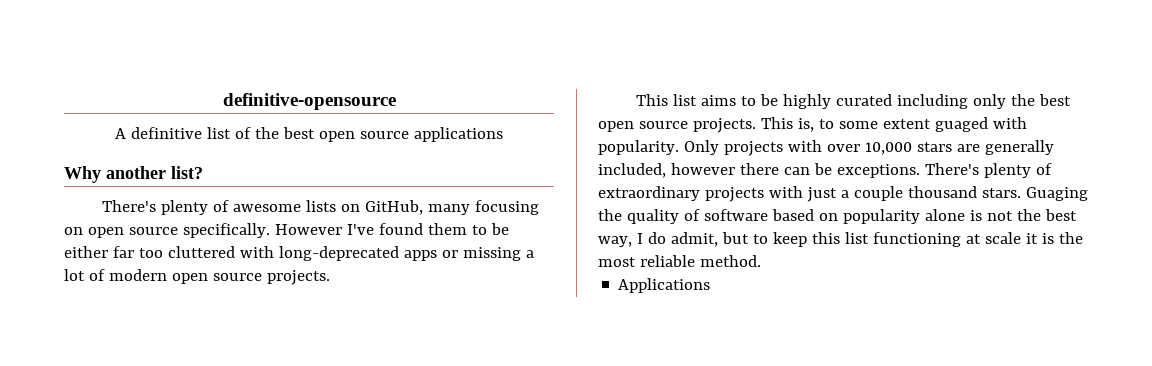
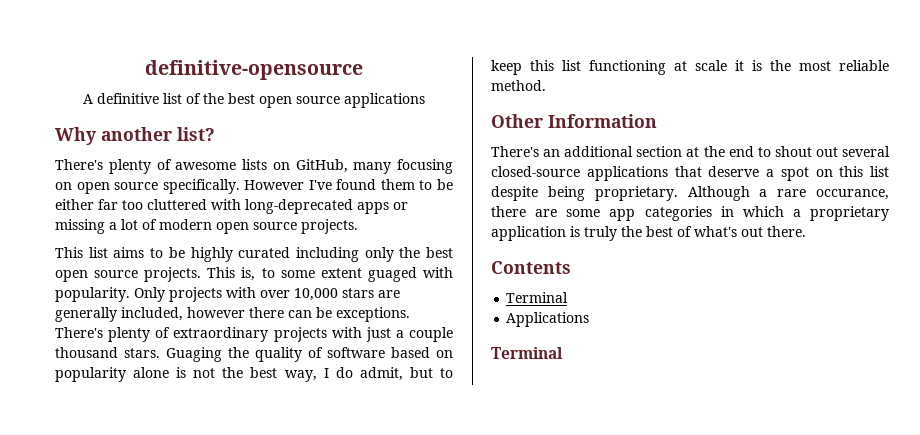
(761, 261) none -> [491,114,657,128] [491,146,890,157] [491,166,889,181] [491,186,889,201] [491,206,889,221] [491,226,806,241] [491,261,571,274] [506,292,569,303] // Other Information // There's an additional section at the end to shout out several closed-source applications that deserve a spot on this list despite being proprietary. Although a rare occurance, there are some app categories in which a proprietary application is truly the best of what's out there. // Contents // Terminal
(711, 285) none -> [491,347,563,359] // Terminal

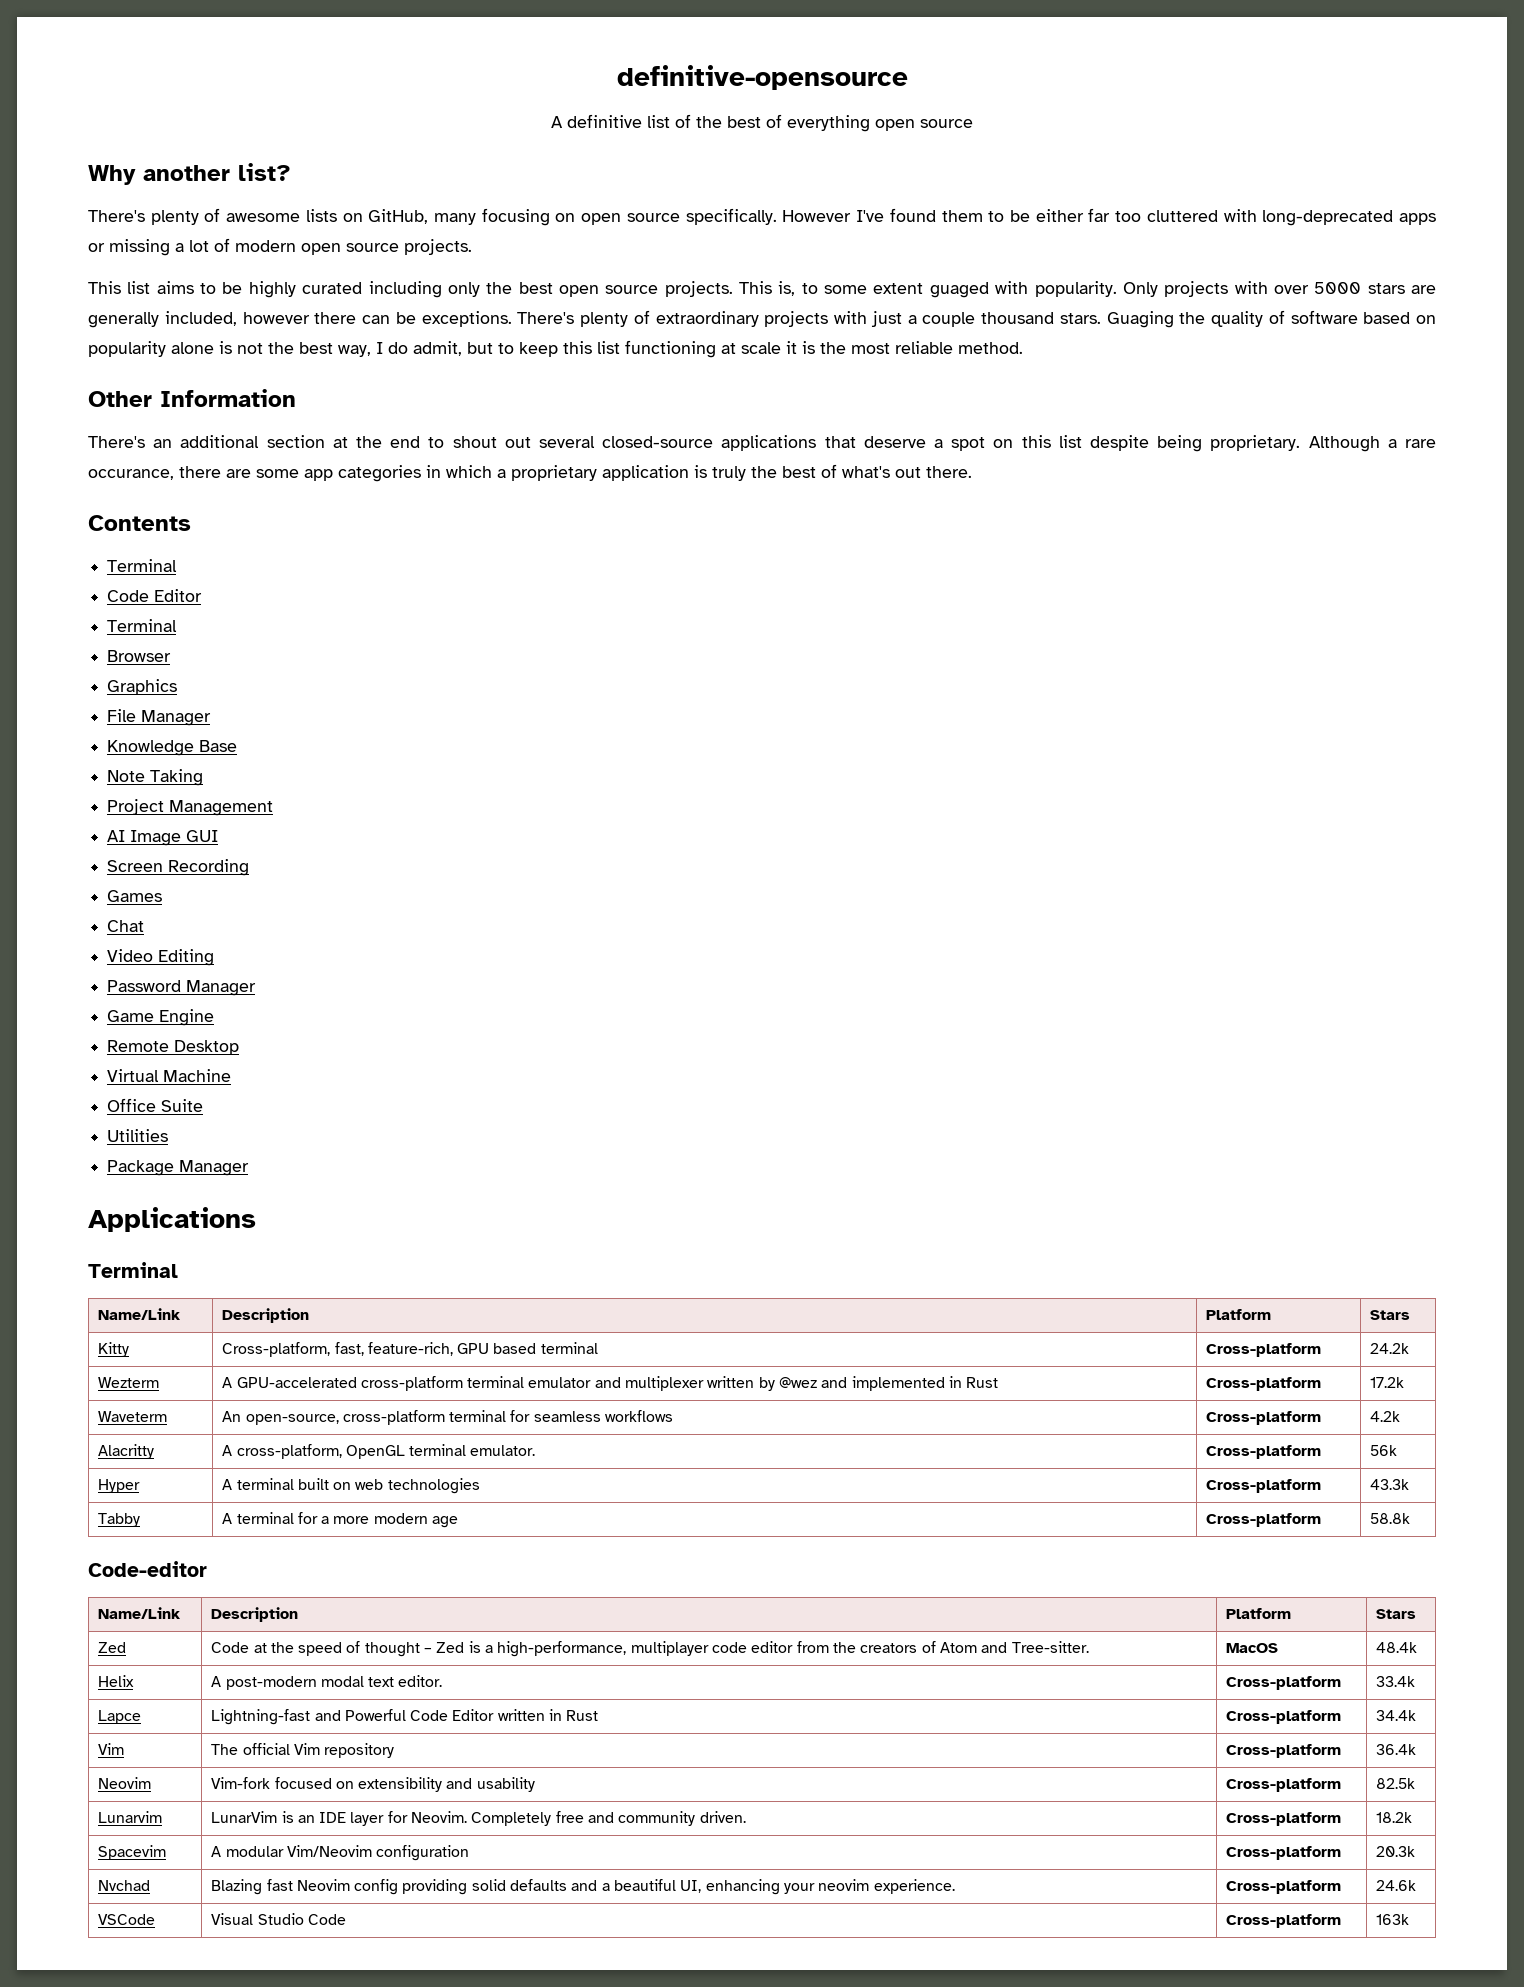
[259,93,425,108] open source applications -> [766,114,973,132] of everything open source
[294,288,338,301] 10,000 -> [1314,282,1362,294] 5000
[506,312,590,327] [491,347,563,359] Applications // Terminal -> [107,589,203,602] [107,619,178,632] [107,650,172,662] [107,679,178,695] [107,709,212,726] [107,740,238,756] [107,769,204,786] [107,799,274,816] [107,830,219,846] [107,859,250,876] [107,890,163,902] [107,920,145,932] [107,949,215,966] [107,980,257,996] [107,1009,215,1026] [107,1040,240,1055] [107,1069,232,1082] [107,1098,204,1112] [107,1129,169,1142] [107,1160,250,1176] [88,1207,256,1232] [88,1262,178,1278] [98,1308,182,1320] [222,1308,310,1323] [1206,1309,1272,1320] [1370,1310,1411,1320] [98,1342,130,1357] [222,1342,598,1357] [1206,1343,1322,1357] [1370,1343,1410,1354] [98,1377,160,1388] [222,1376,999,1391] [1206,1377,1322,1391] [1370,1377,1405,1388] [98,1411,168,1422] [222,1410,674,1425] [1206,1411,1322,1425] [1370,1411,1401,1422] [98,1444,155,1459] [222,1444,536,1459] [1206,1445,1322,1459] [1370,1445,1398,1456] [98,1479,141,1493] [222,1478,480,1494] [1206,1479,1322,1493] [1370,1479,1410,1490] [98,1513,141,1527] [222,1512,459,1528] [1206,1513,1322,1527] [1370,1513,1411,1524] [88,1561,207,1577] [98,1607,182,1619] [211,1607,299,1622] [1226,1608,1292,1619] [1376,1609,1417,1619] [98,1642,127,1653] [211,1641,1089,1657] [1226,1643,1279,1653] [1376,1642,1418,1653] [98,1675,135,1687] [211,1675,443,1690] [1226,1676,1342,1690] [1376,1676,1416,1687] [98,1710,142,1724] [211,1709,599,1725] [1226,1710,1342,1724] [1376,1710,1417,1721] [98,1743,125,1755] [211,1743,395,1758] [1226,1744,1342,1758] [1376,1744,1417,1755] [98,1777,152,1789] [211,1777,535,1792] [1226,1778,1342,1792] [1376,1778,1416,1789] [98,1811,163,1823] [211,1811,746,1826] [1226,1812,1342,1826] [1376,1812,1413,1823] [98,1845,167,1860] [211,1845,470,1861] [1226,1846,1342,1860] [1376,1846,1416,1857] [98,1880,151,1891] [211,1879,955,1895] [1226,1880,1342,1894] [1376,1880,1417,1891] [98,1914,156,1925] [211,1913,346,1925] [1226,1914,1342,1928] [1376,1914,1410,1925] Code Editor // Terminal // Browser // Graphics // File Manager // Knowledge Base // Note Taking // Project Management // AI Image GUI // Screen Recording // Games // Chat // Video Editing // Password Manager // Game Engine // Remote Desktop // Virtual Machine // Office Suite // Utilities // Package Manager // Applications // Terminal // Name/Link | Description | Platform | Stars // Kitty | Cross-platform, fast, feature-rich, GPU based terminal | Cross-platform | 24.2k // Wezterm | A GPU-accelerated cross-platform terminal emulator and multiplexer written by @wez and implemented in Rust | Cross-platform | 17.2k // Waveterm | An open-source, cross-platform terminal for seamless workflows | Cross-platform | 4.2k // Alacritty | A cross-platform, OpenGL terminal emulator. | Cross-platform | 56k // Hyper | A terminal built on web technologies | Cross-platform | 43.3k // Tabby | A terminal for a more modern age | Cross-platform | 58.8k // Code-editor // Name/Link | Description | Platform | Stars // Zed | Code at the speed of thought – Zed is a high-performance, multiplayer code editor from the creators of Atom and Tree-sitter. | MacOS | 48.4k // Helix | A post-modern modal text editor. | Cross-platform | 33.4k // Lapce | Lightning-fast and Powerful Code Editor written in Rust | Cross-platform | 34.4k // Vim | The official Vim repository | Cross-platform | 36.4k // Neovim | Vim-fork focused on extensibility and usability | Cross-platform | 82.5k // Lunarvim | LunarVim is an IDE layer for Neovim. Completely free and community driven. | Cross-platform | 18.2k // Spacevim | A modular Vim/Neovim configuration | Cross-platform | 20.3k // Nvchad | Blazing fast Neovim config providing solid defaults and a beautiful UI, enhancing your neovim experience. | Cross-platform | 24.6k // VSCode | Visual Studio Code | Cross-platform | 163k

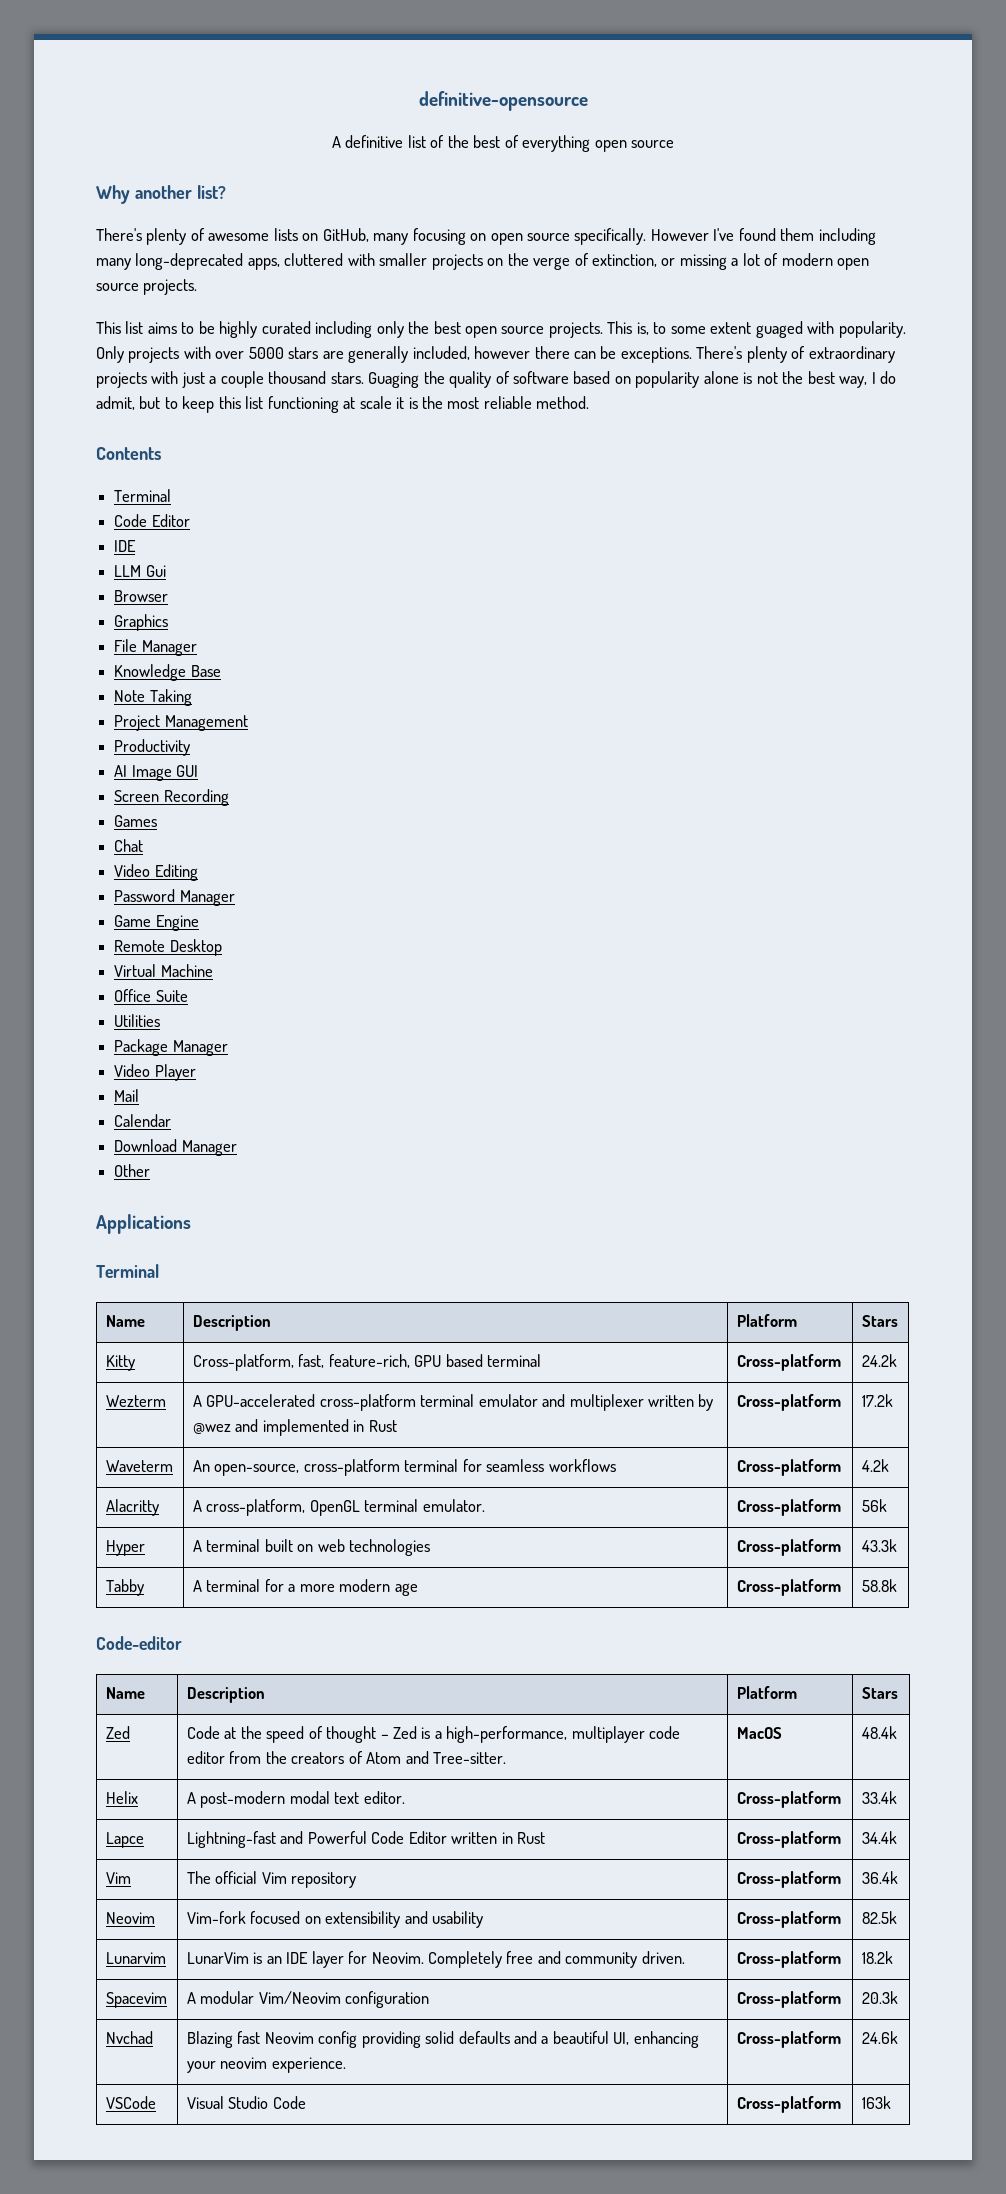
[988,208,1437,226] to be either far too cluttered with long-deprecated apps -> [818,228,876,245] [96,253,658,270] including many long-deprecated apps, cluttered with smaller projects on the verge of extinction,
[88,389,296,407] [88,435,1437,452] [88,464,972,482] // Other Information // There's an additional section at the end to shout out several closed-source applications that deserve a spot on this list despite being proprietary. Although a rare occurance, there are some app categories in which a proprietary application is truly the best of what's out there. -> (590, 402) none
[107,619,178,632] Terminal -> [114,540,137,552] [114,565,166,577] IDE // LLM Gui
(274, 808) none -> [114,739,191,756] // Productivity
(250, 1168) none -> [114,1064,196,1081] [114,1089,140,1102] [114,1114,172,1127] [114,1139,237,1156] [114,1164,151,1177] // Video Player // Mail // Calendar // Download Manager // Other
[98,1308,182,1320] Name/Link -> [105,1315,145,1327] Name
[98,1607,182,1619] Name/Link -> [105,1687,145,1699] Name

